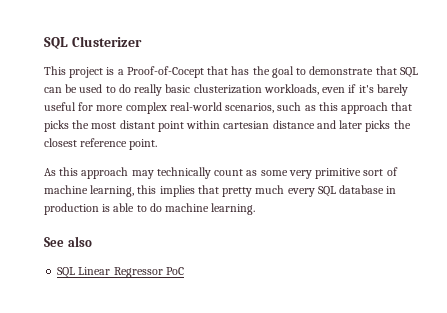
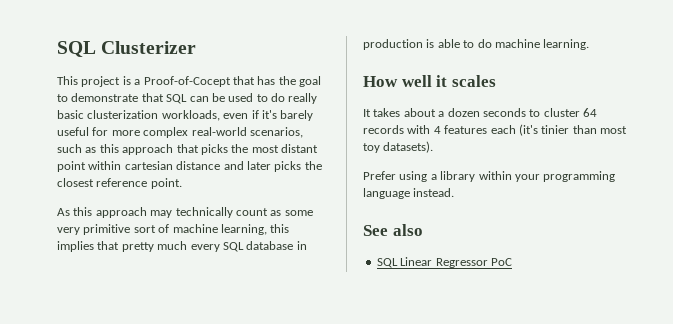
(256, 209) none -> [363,75,496,87] [363,108,597,117] [363,124,627,136] [363,141,434,153] [363,171,616,182] [363,188,455,199] // How well it scales // It takes about a dozen seconds to cluster 64 records with 4 features each (it's tinier than most toy datasets). // Prefer using a library within your programming language instead.

